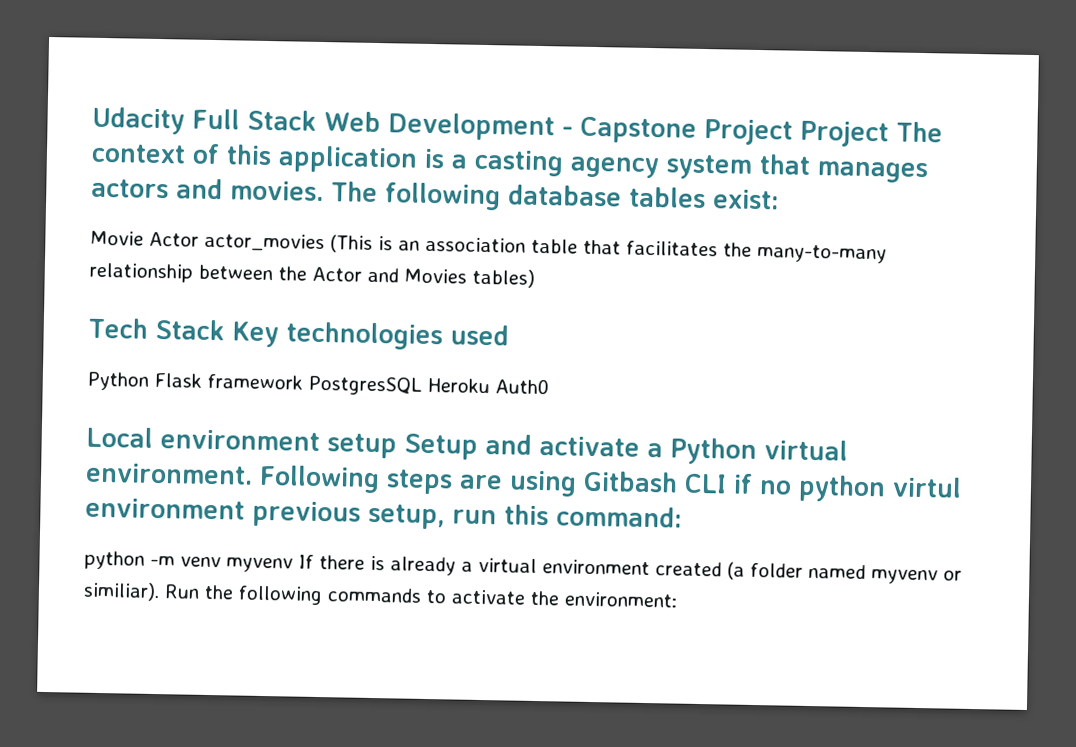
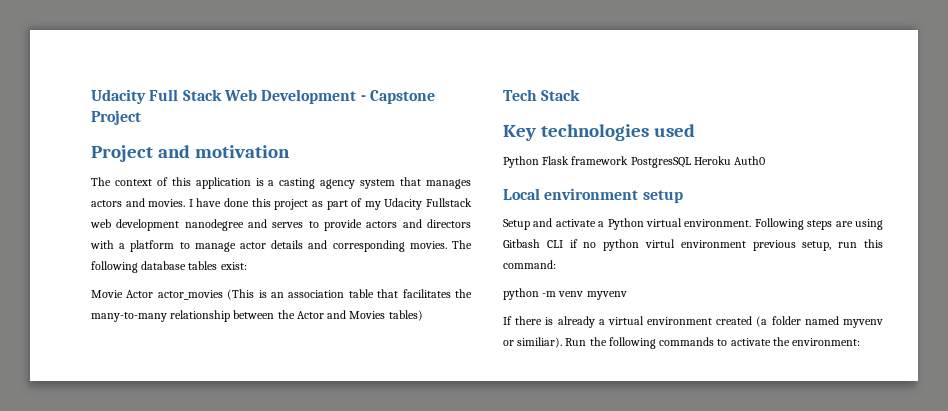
[799,120,889,148] Project -> [91,145,290,162] // Project and motivation //
(324, 191) none -> [188,198,473,210] [90,219,471,231] [90,240,447,252] I have done this project as part of my Udacity Fullstack web development nanodegree and serves to provide actors and directors with a platform to manage actor details and corresponding movies.
(225, 329) none -> (581, 95) //
(397, 446) none -> (683, 196) //
(293, 565) none -> (627, 295) //

